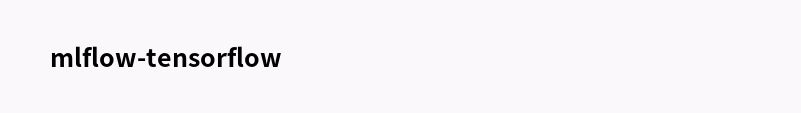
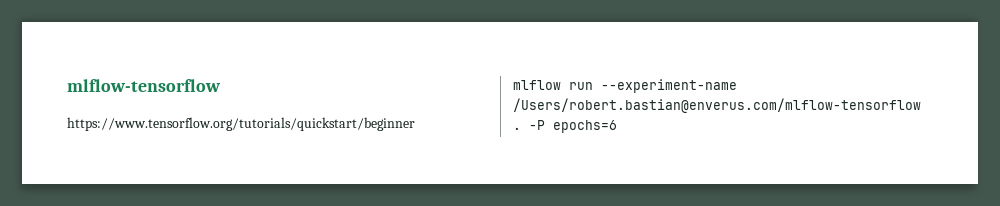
(282, 56) none -> [67,117,415,131] [513,79,737,93] [513,98,921,113] [513,120,617,133] // https://www.tensorflow.org/tutorials/quickstart/beginner // mlflow run --experiment-name /Users/robert.bastian@enverus.com/mlflow-tensorflow . -P epochs=6

